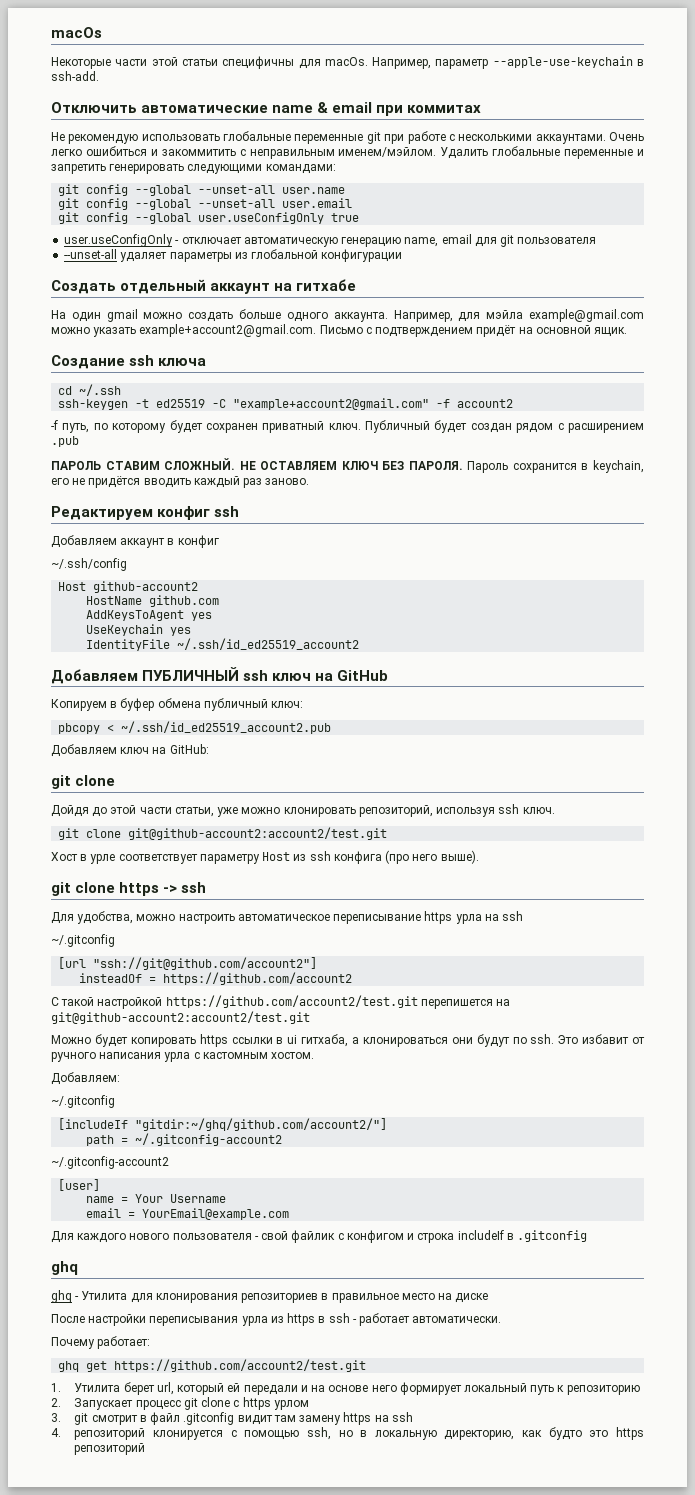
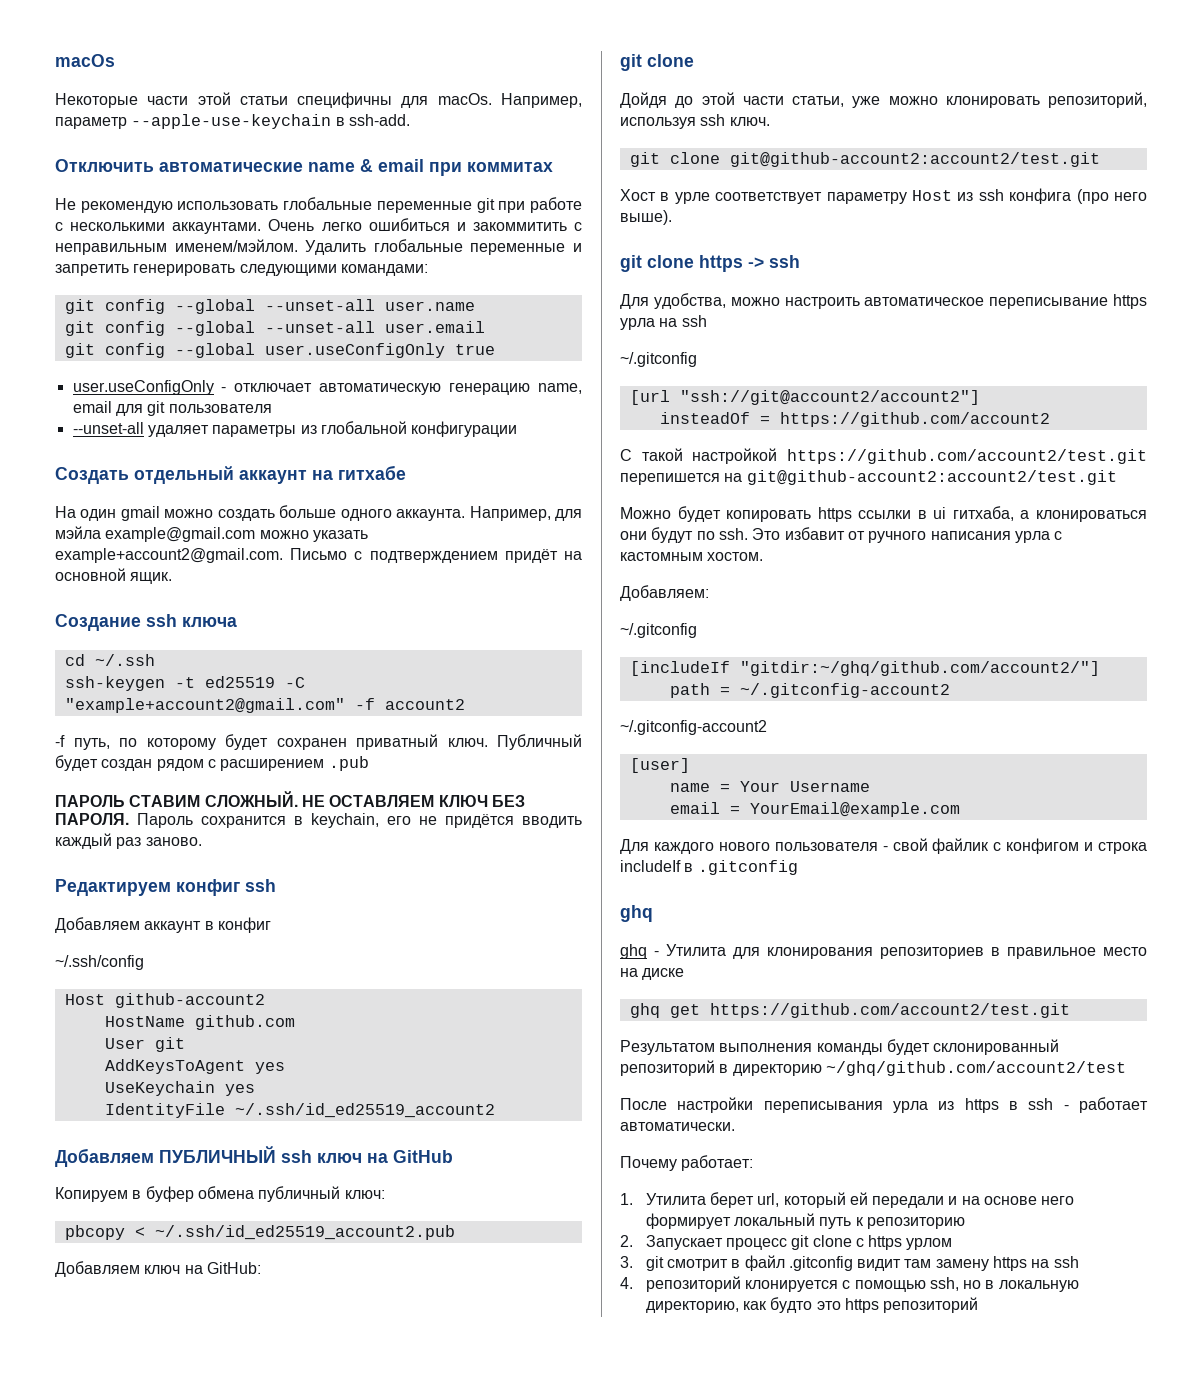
(220, 601) none -> [104,1037,185,1052] // User git
[93,957,318,970] "ssh://git@github.com/account2"] -> [679,390,980,405] "ssh://git@account2/account2"]
(489, 1298) none -> [629,1003,1070,1018] [620,1039,1060,1055] [620,1060,1126,1076] // ghq get https://github.com/account2/test.git // Результатом выполнения команды будет склонированный репозиторий в директорию ~/ghq/github.com/account2/test
[58,1359,367,1372] // ghq get https://github.com/account2/test.git -> (754, 1163) none

